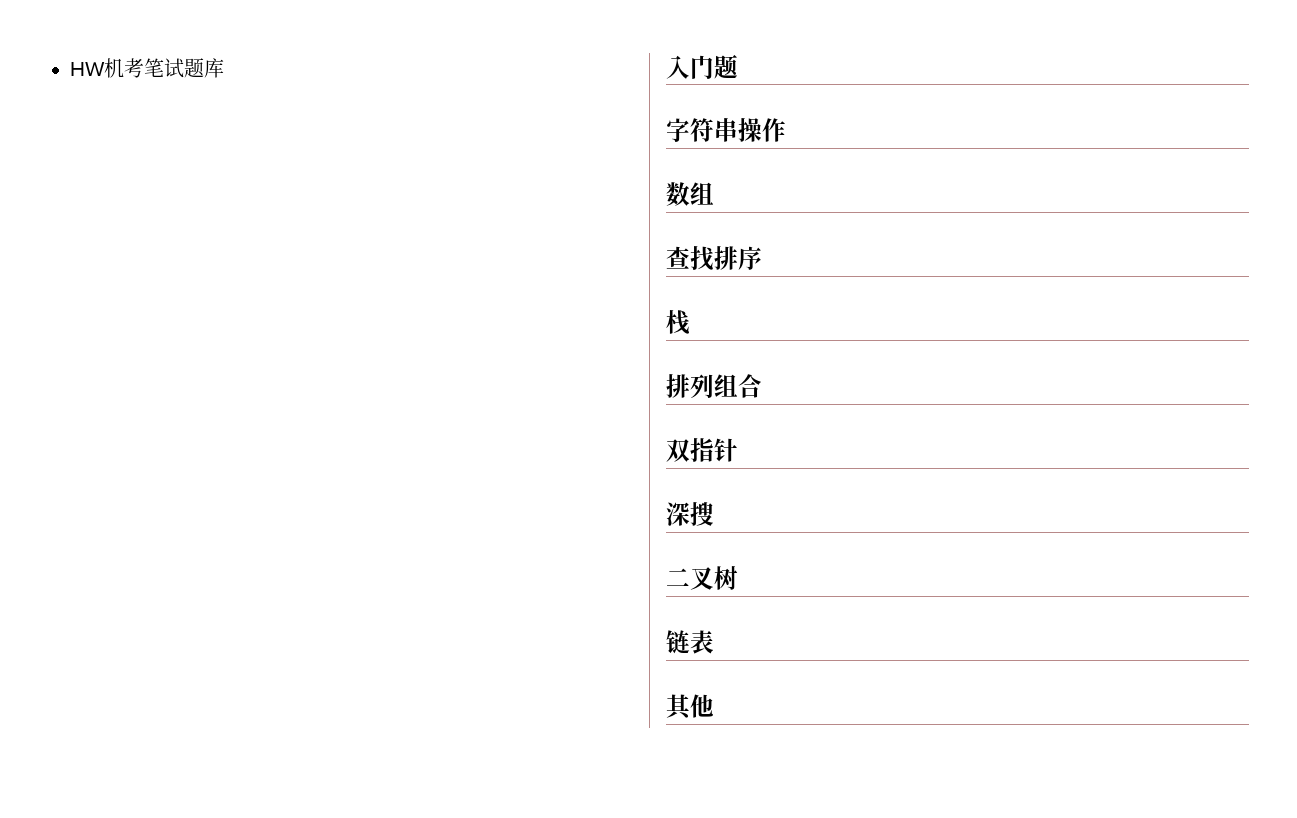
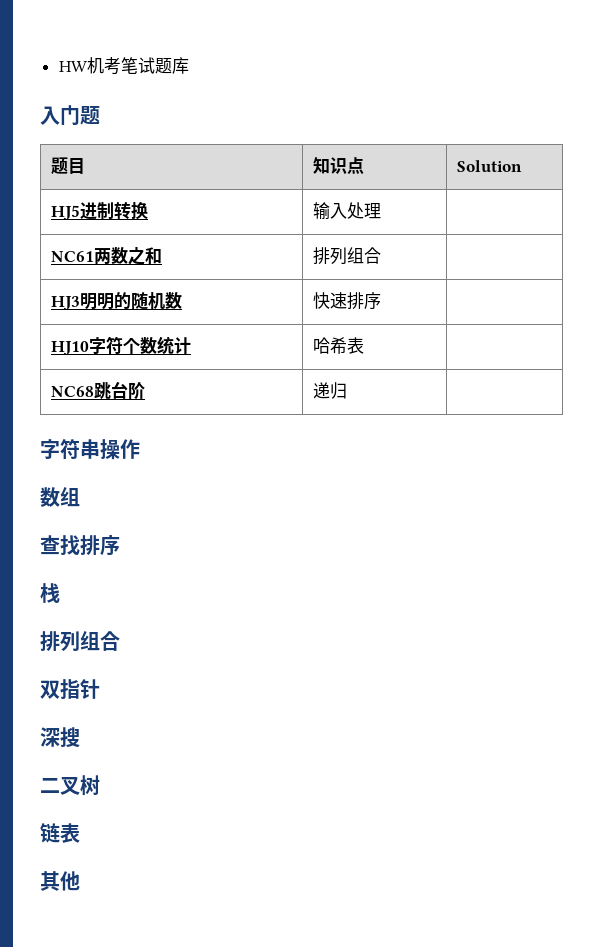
(738, 66) none -> [51,157,86,174] [313,157,365,174] [457,160,523,172] [51,202,149,221] [313,202,382,220] [51,247,163,265] [313,247,382,265] [51,292,183,311] [313,292,382,310] [51,336,192,356] [313,337,365,354] [51,381,146,400] [313,382,348,399] // 题目 | 知识点 | Solution // HJ5进制转换 | 输入处理 | // NC61两数之和 | 排列组合 | // HJ3明明的随机数 | 快速排序 | // HJ10字符个数统计 | 哈希表 | // NC68跳台阶 | 递归 |

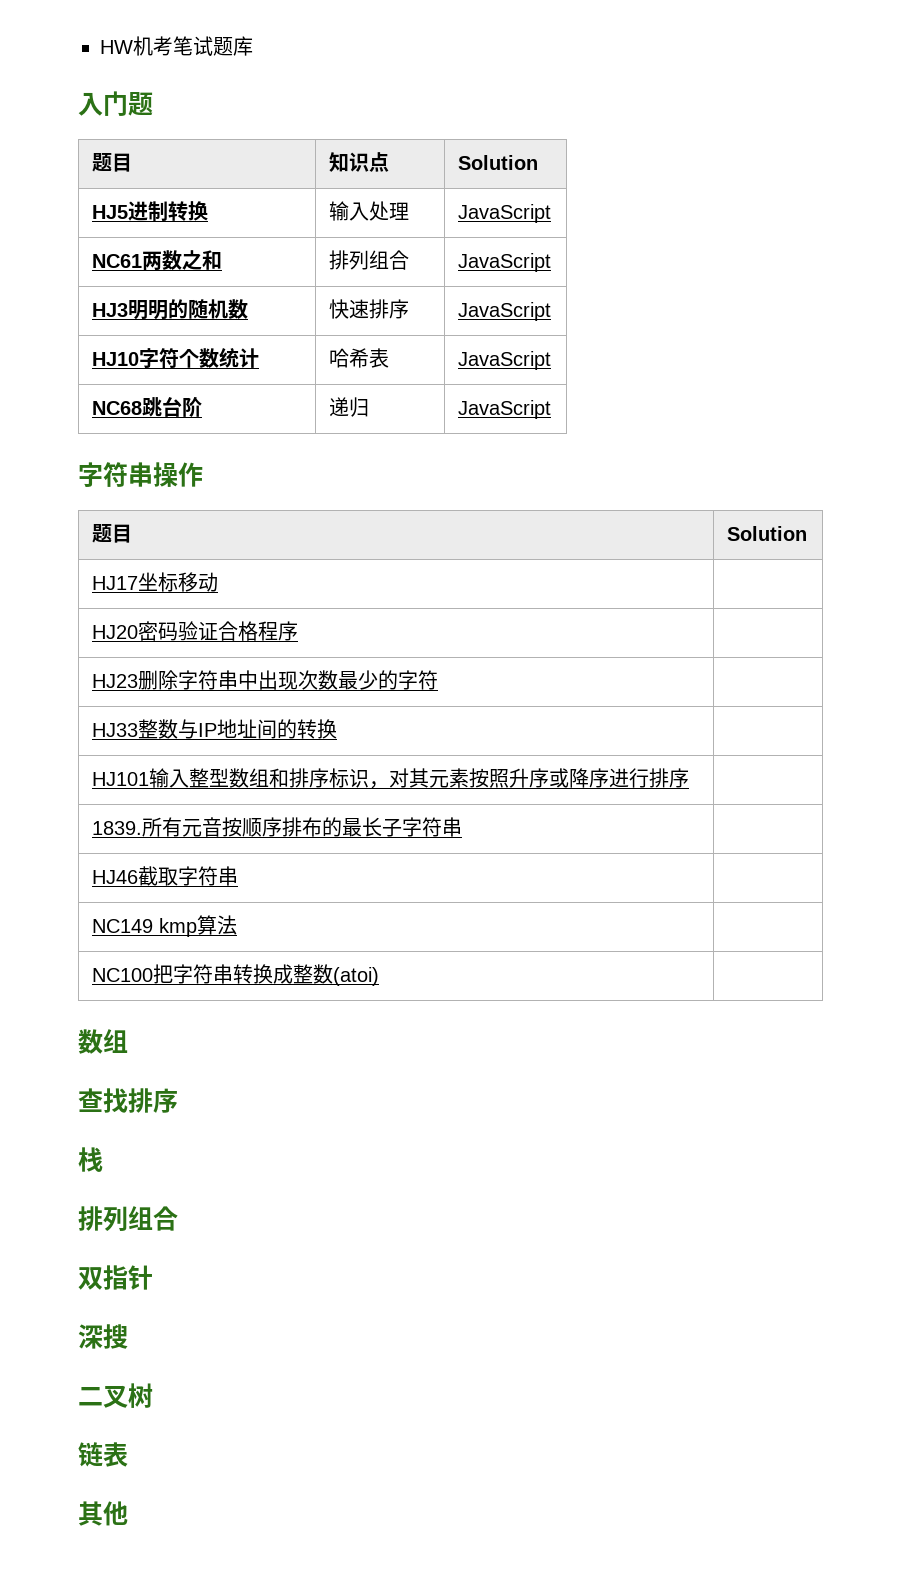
(382, 211) none -> [457,204,551,223] JavaScript
(382, 255) none -> [457,253,551,272] JavaScript
(382, 301) none -> [457,302,551,321] JavaScript
(365, 345) none -> [457,351,551,370] JavaScript
(348, 390) none -> [457,400,551,419] JavaScript
(140, 449) none -> [91,524,132,543] [726,526,807,541] [91,572,218,592] [91,621,298,641] [91,670,438,690] [91,719,337,739] [91,768,689,789] [91,817,462,837] [91,866,238,886] [91,915,237,937] [91,964,379,986] // 题目 | Solution // HJ17坐标移动 | // HJ20密码验证合格程序 | // HJ23删除字符串中出现次数最少的字符 | // HJ33整数与IP地址间的转换 | // HJ101输入整型数组和排序标识，对其元素按照升序或降序进行排序 | // 1839.所有元音按顺序排布的最长子字符串 | // HJ46截取字符串 | // NC149 kmp算法 | // NC100把字符串转换成整数(atoi) |

